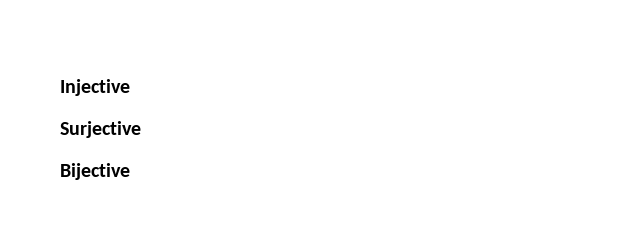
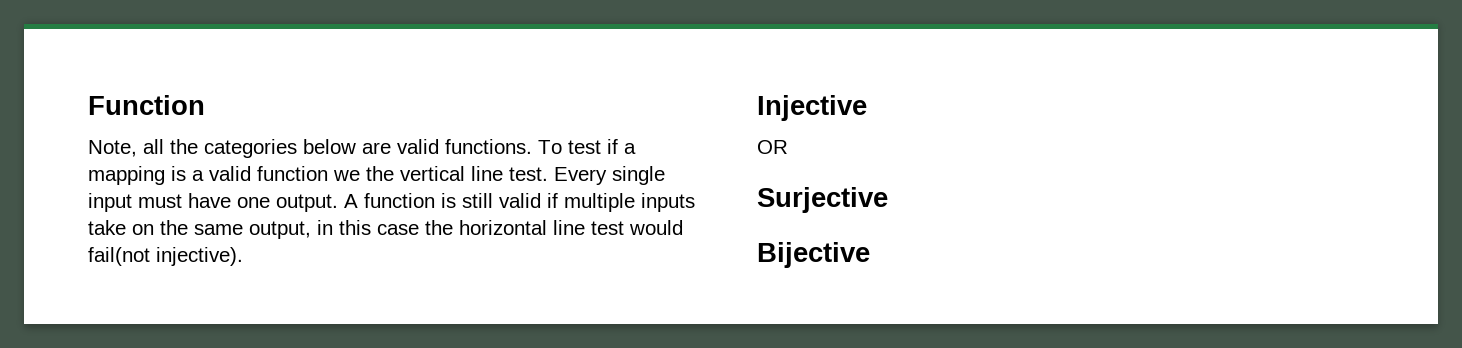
(60, 87) none -> [88,95,205,115] [88,139,636,158] [88,166,665,185] [88,193,695,212] [88,220,683,239] [88,247,243,266] Function // Note, all the categories below are valid functions. To test if a mapping is a valid function we the vertical line test. Every single input must have one output. A function is still valid if multiple inputs take on the same output, in this case the horizontal line test would fail(not injective). //
(130, 87) none -> [757,140,788,154] // OR

